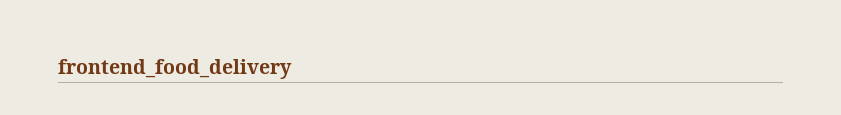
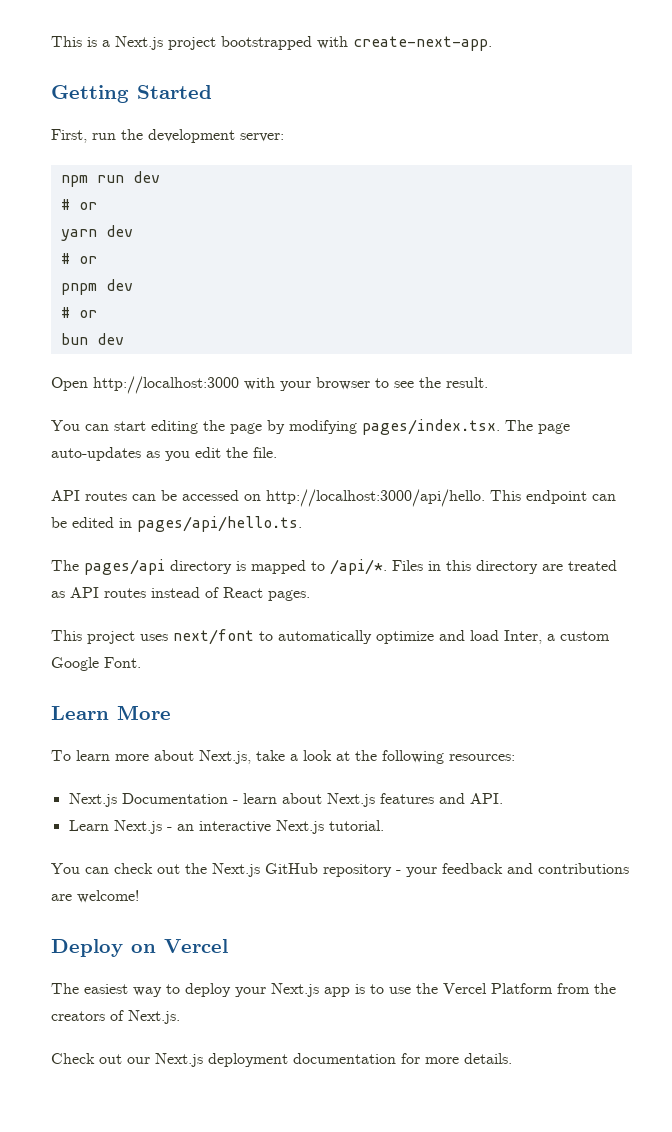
[58,59,292,79] frontend_food_delivery -> [51,36,492,51] [51,85,212,103] [51,129,284,143] [60,171,160,187] [60,199,97,210] [60,225,133,241] [60,253,97,264] [60,279,133,295] [60,307,97,318] [60,333,124,345] [51,376,488,394] [51,419,570,435] [51,447,277,461] [51,489,616,507] [51,516,302,532] [51,559,617,575] [51,587,310,601] [51,629,610,645] [51,657,141,671] [51,705,171,720] [51,750,515,764] [68,793,503,807] [68,820,384,834] [51,863,629,877] [51,890,139,903] [51,939,228,957] [51,983,616,997] [51,1010,180,1024] [51,1053,512,1067] This is a Next.js project bootstrapped with create-next-app. // Getting Started // First, run the development server: // npm run dev // # or // yarn dev // # or // pnpm dev // # or // bun dev // Open http://localhost:3000 with your browser to see the result. // You can start editing the page by modifying pages/index.tsx. The page auto-updates as you edit the file. // API routes can be accessed on http://localhost:3000/api/hello. This endpoint can be edited in pages/api/hello.ts. // The pages/api directory is mapped to /api/*. Files in this directory are treated as API routes instead of React pages. // This project uses next/font to automatically optimize and load Inter, a custom Google Font. // Learn More // To learn more about Next.js, take a look at the following resources: // Next.js Documentation - learn about Next.js features and API. // Learn Next.js - an interactive Next.js tutorial. // You can check out the Next.js GitHub repository - your feedback and contributions are welcome! // Deploy on Vercel // The easiest way to deploy your Next.js app is to use the Vercel Platform from the creators of Next.js. // Check out our Next.js deployment documentation for more details.

